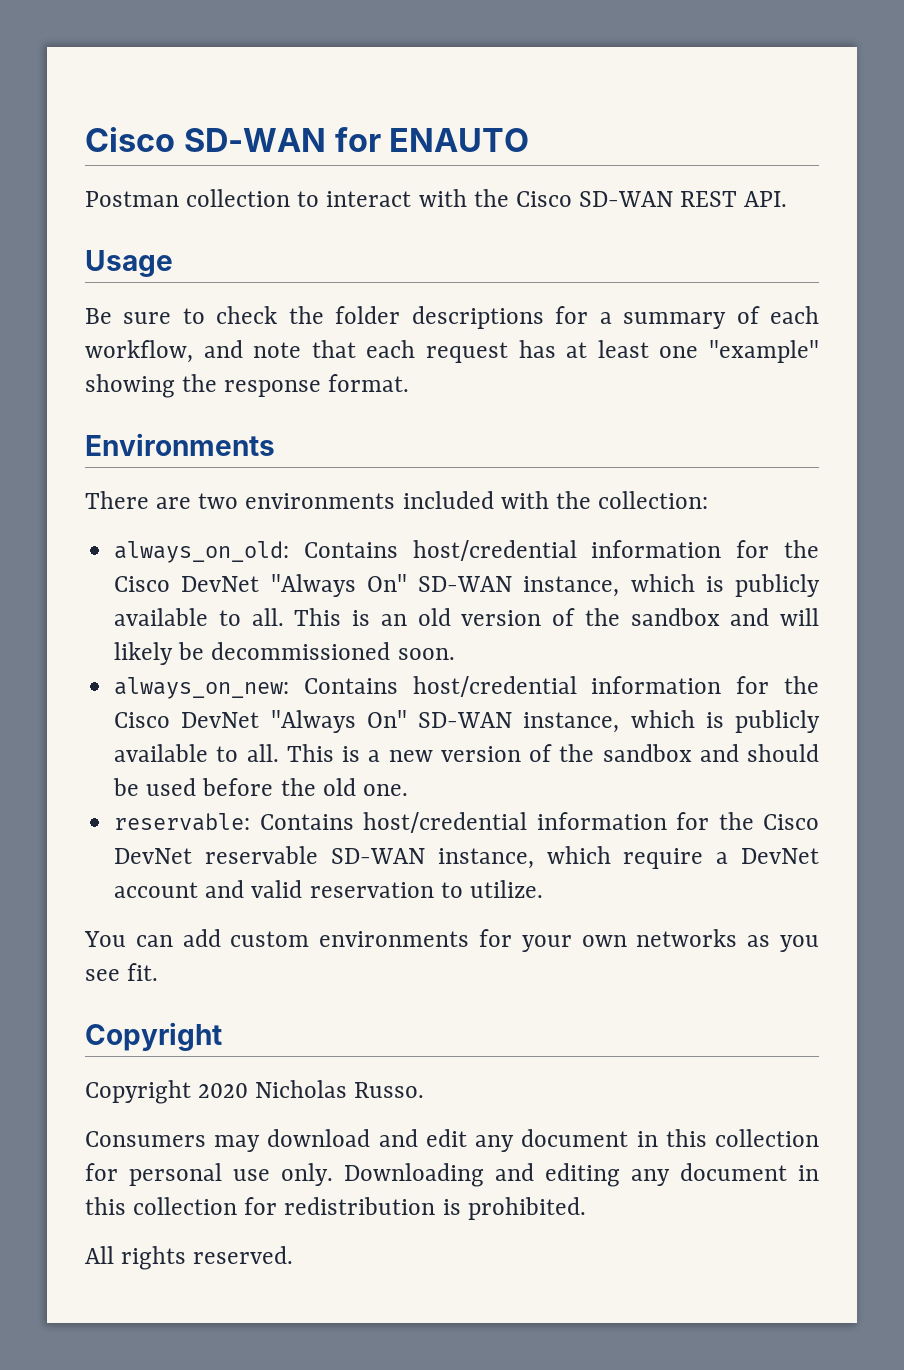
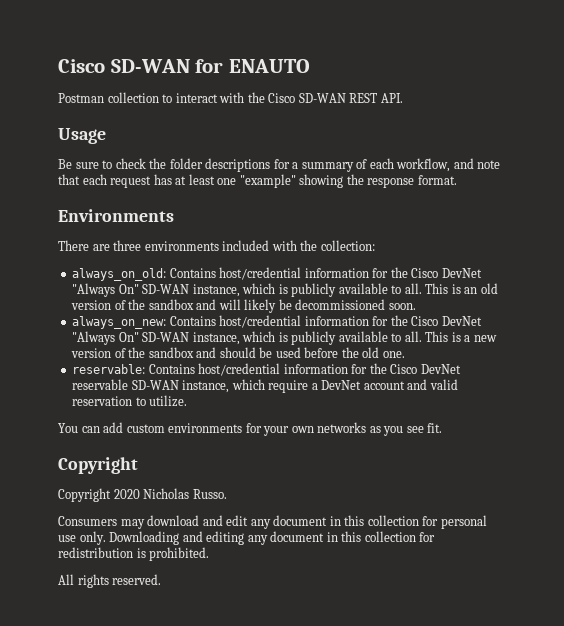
[198,493,239,509] two -> [113,240,142,251] three

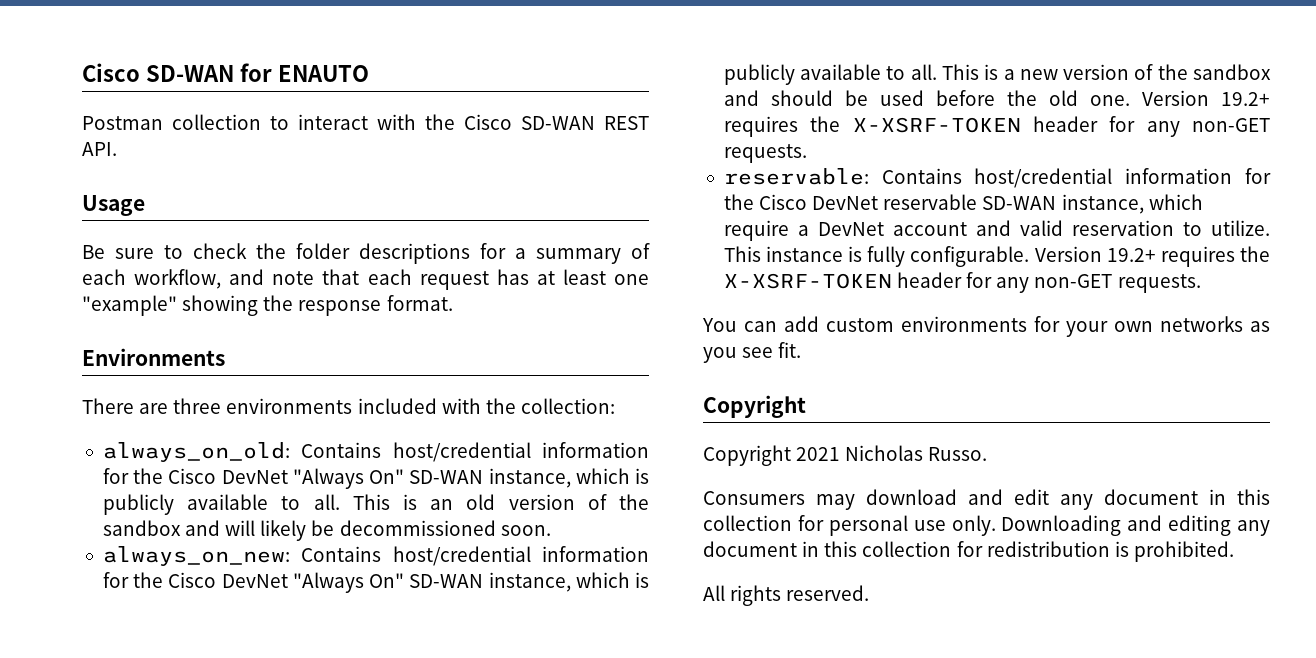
(405, 354) none -> [1141,90,1270,106] [723,116,1270,137] [723,144,807,163] Version 19.2+ requires the X-XSRF-TOKEN header for any non-GET requests.
(188, 401) none -> [723,246,1270,267] [723,272,1201,293] This instance is fully configurable. Version 19.2+ requires the X-XSRF-TOKEN header for any non-GET requests.
[113,489,140,499] 2020 -> [796,447,841,461] 2021

